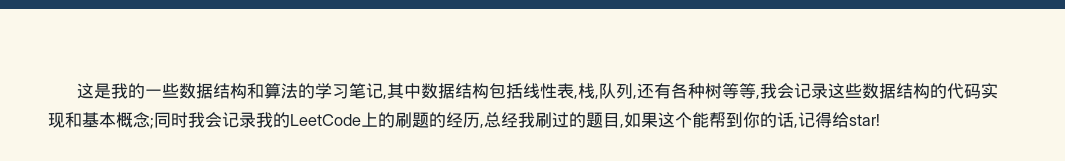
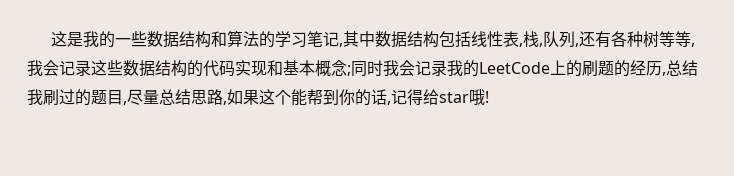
[501,112,518,128] 经 -> [682,60,698,76] 结
(624, 126) none -> [127,89,227,105] 尽量总结思路,
[849,114,880,126] star! -> [439,89,489,105] star哦!

